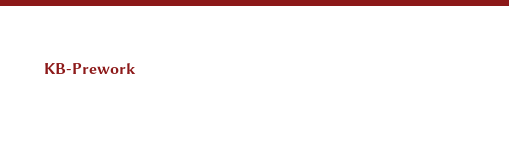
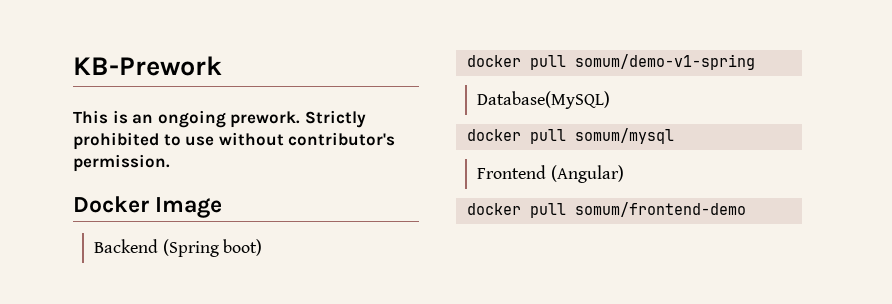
(136, 68) none -> [73,110,366,128] [73,132,396,150] [73,154,170,172] [73,196,223,218] [94,239,263,257] [466,54,755,70] [477,91,611,109] [466,128,674,144] [477,165,624,183] [466,202,746,218] // This is an ongoing prework. Strictly prohibited to use without contributor's permission. // Docker Image // Backend (Spring boot) // docker pull somum/demo-v1-spring // Database(MySQL) // docker pull somum/mysql // Frontend (Angular) // docker pull somum/frontend-demo

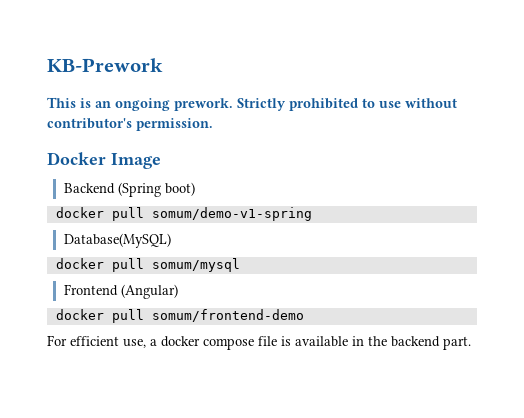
(746, 209) none -> [47,335,471,350] // For efficient use, a docker compose file is available in the backend part.

